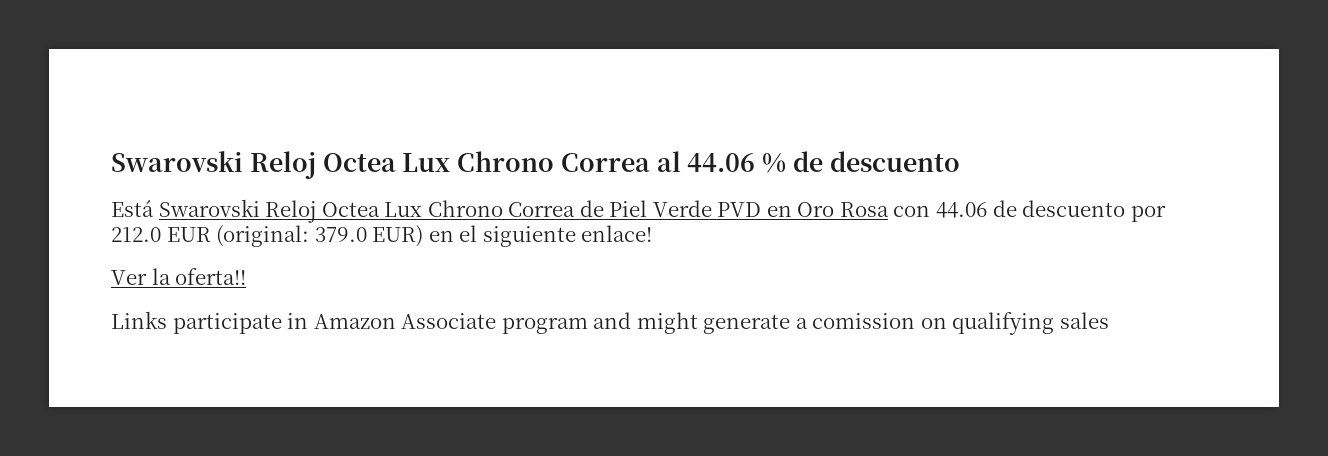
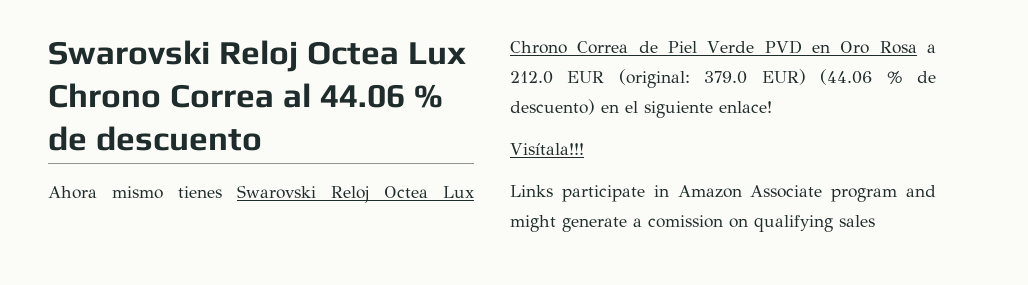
[111,200,154,217] Está -> [48,186,222,199] Ahora mismo tienes
[893,200,1166,222] con 44.06 de descuento por -> [927,44,937,53] a
(424, 236) none -> [820,69,936,85] [510,99,595,115] (44.06 % de descuento)
[111,268,247,285] Ver la oferta!! -> [510,143,584,155] Visítala!!!

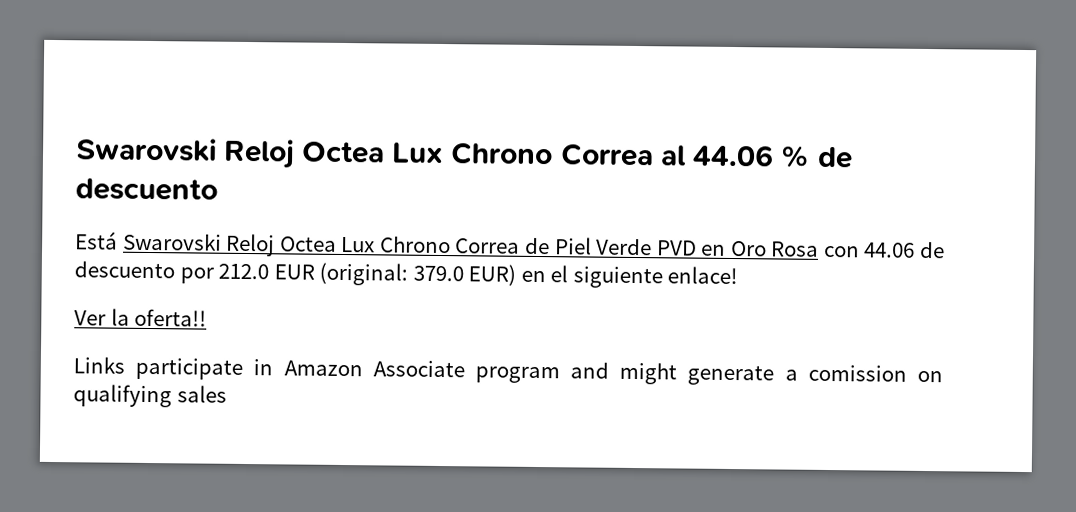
[48,186,222,199] Ahora mismo tienes -> [75,231,118,250] Está
[927,44,937,53] a -> [823,241,945,259] [74,261,214,284] con 44.06 de descuento por
[820,69,936,85] [510,99,595,115] (44.06 % de descuento) -> (517, 275) none
[510,143,584,155] Visítala!!! -> [74,308,208,327] Ver la oferta!!

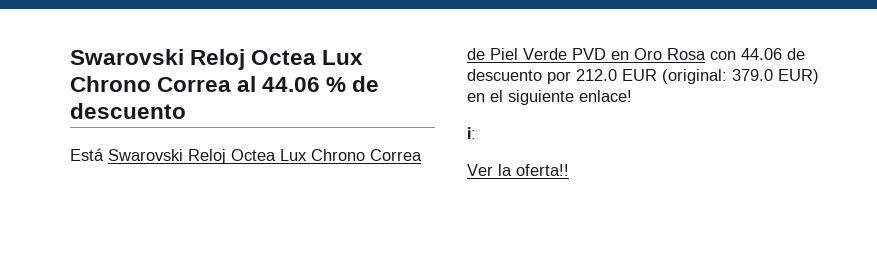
(739, 275) none -> [467,127,476,139] // ℹ:
[73,356,943,386] [73,384,227,408] // Links participate in Amazon Associate program and might generate a comission on qualifying sales -> (569, 170) none

